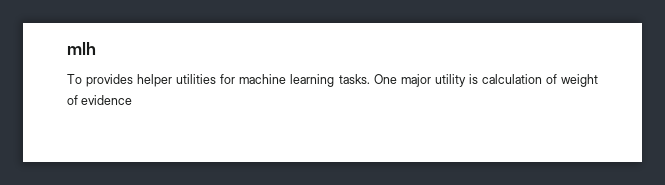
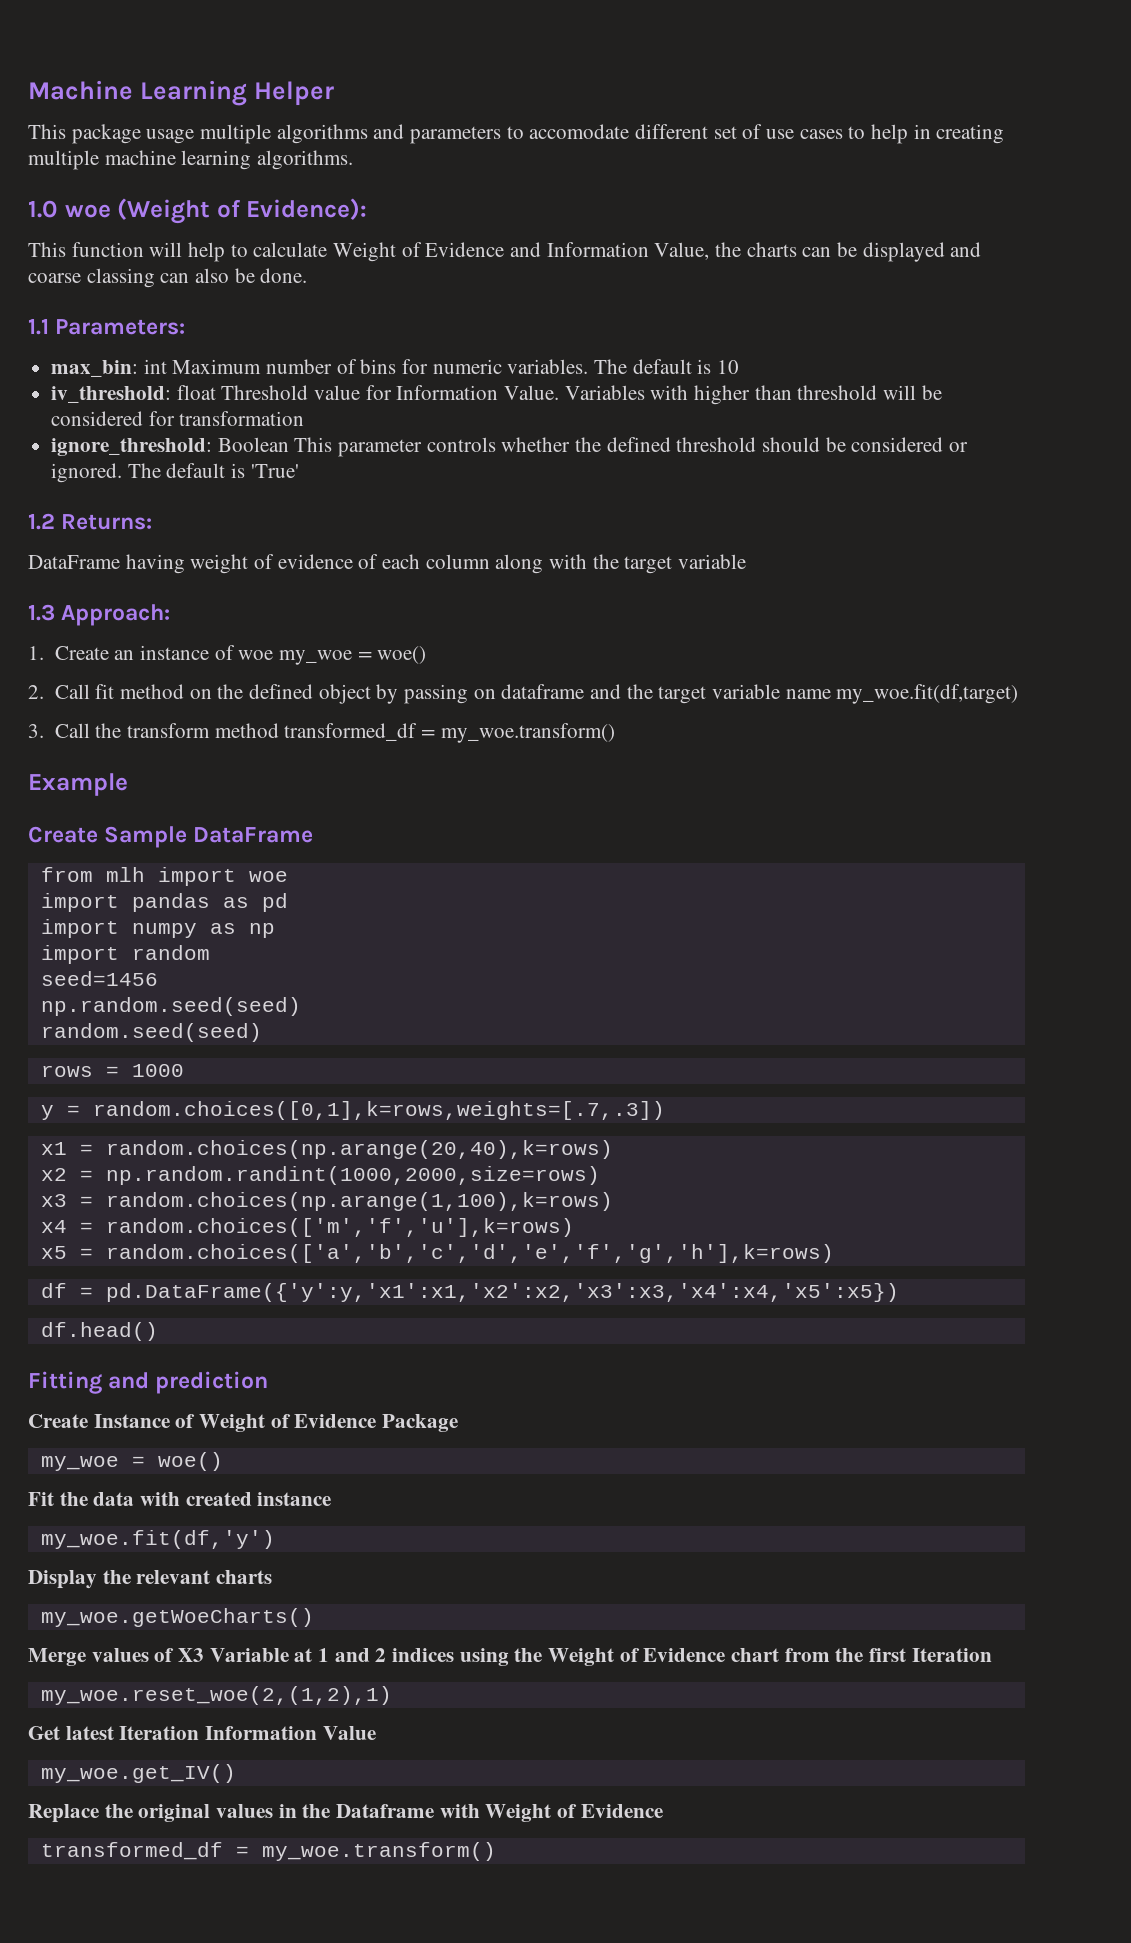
[67,42,96,55] [67,74,598,87] [67,95,133,105] mlh // To provides helper utilities for machine learning tasks. One major utility is calculation of weight of evidence -> [28,80,334,106] [28,124,1005,144] [28,150,354,170] [28,198,368,224] [28,242,982,262] [28,268,308,288] [28,318,186,335] [51,359,740,377] [51,385,942,405] [51,411,305,426] [51,437,969,457] [51,463,299,483] [28,513,153,530] [28,554,747,574] [28,604,171,626] [28,645,427,665] [28,684,1019,704] [28,723,615,743] [28,773,128,796] [28,826,314,848] [40,867,288,886] [40,893,288,912] [40,919,275,938] [40,945,210,964] [40,971,158,986] [40,997,301,1016] [40,1023,262,1042] [40,1064,184,1077] [40,1101,665,1120] [40,1140,613,1159] [40,1166,600,1185] [40,1192,613,1211] [40,1218,574,1237] [40,1244,834,1263] [40,1283,899,1302] [40,1322,158,1341] [28,1371,269,1394] [28,1414,459,1432] [40,1452,223,1471] [28,1492,332,1506] [40,1530,275,1549] [28,1570,273,1589] [40,1608,314,1627] [28,1648,992,1666] [40,1686,392,1705] [28,1726,376,1740] [40,1764,236,1783] [28,1804,663,1823] [40,1842,496,1861] Machine Learning Helper // This package usage multiple algorithms and parameters to accomodate different set of use cases to help in creating multiple machine learning algorithms. // 1.0 woe (Weight of Evidence): // This function will help to calculate Weight of Evidence and Information Value, the charts can be displayed and coarse classing can also be done. // 1.1 Parameters: // max_bin: int Maximum number of bins for numeric variables. The default is 10 // iv_threshold: float Threshold value for Information Value. Variables with higher than threshold will be considered for transformation // ignore_threshold: Boolean This parameter controls whether the defined threshold should be considered or ignored. The default is 'True' // 1.2 Returns: // DataFrame having weight of evidence of each column along with the target variable // 1.3 Approach: // 1. Create an instance of woe my_woe = woe() // 2. Call fit method on the defined object by passing on dataframe and the target variable name my_woe.fit(df,target) // 3. Call the transform method transformed_df = my_woe.transform() // Example // Create Sample DataFrame // from mlh import woe // import pandas as pd // import numpy as np // import random // seed=1456 // np.random.seed(seed) // random.seed(seed) // rows = 1000 // y = random.choices([0,1],k=rows,weights=[.7,.3]) // x1 = random.choices(np.arange(20,40),k=rows) // x2 = np.random.randint(1000,2000,size=rows) // x3 = random.choices(np.arange(1,100),k=rows) // x4 = random.choices(['m','f','u'],k=rows) // x5 = random.choices(['a','b','c','d','e','f','g','h'],k=rows) // df = pd.DataFrame({'y':y,'x1':x1,'x2':x2,'x3':x3,'x4':x4,'x5':x5}) // df.head() // Fitting and prediction // Create Instance of Weight of Evidence Package // my_woe = woe() // Fit the data with created instance // my_woe.fit(df,'y') // Display the relevant charts // my_woe.getWoeCharts() // Merge values of X3 Variable at 1 and 2 indices using the Weight of Evidence chart from the first Iteration // my_woe.reset_woe(2,(1,2),1) // Get latest Iteration Information Value // my_woe.get_IV() // Replace the original values in the Dataframe with Weight of Evidence // transformed_df = my_woe.transform()

